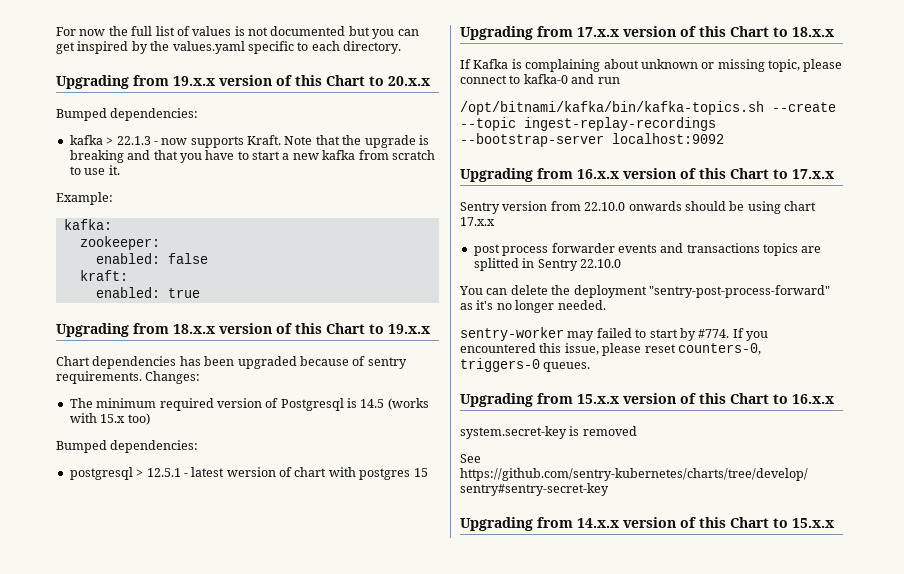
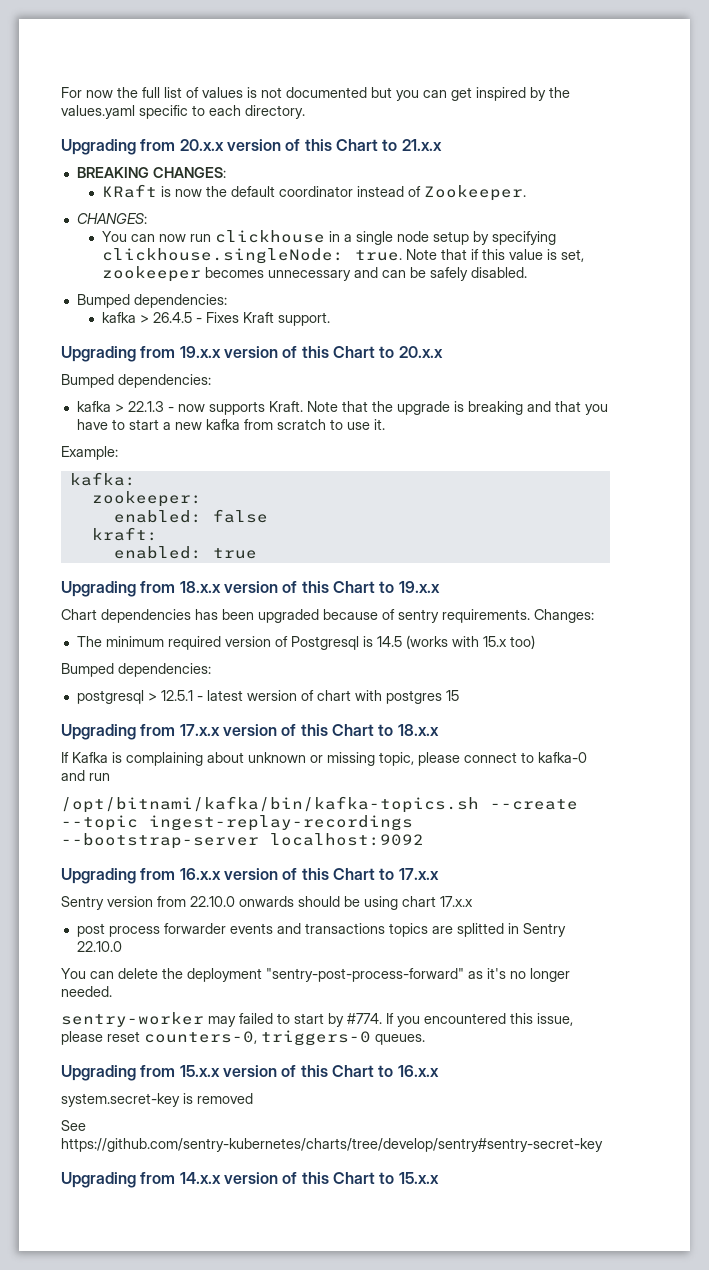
(401, 47) none -> [61,139,442,155] [76,167,226,178] [101,184,526,201] [76,213,147,224] [101,230,556,245] [101,248,584,264] [101,266,527,282] [76,294,227,308] [101,312,330,326] // Upgrading from 20.x.x version of this Chart to 21.x.x // BREAKING CHANGES: // KRaft is now the default coordinator instead of Zookeeper. // CHANGES: // You can now run clickhouse in a single node setup by specifying clickhouse.singleNode: true. Note that if this value is set, zookeeper becomes unnecessary and can be safely disabled. // Bumped dependencies: // kafka > 26.4.5 - Fixes Kraft support.

